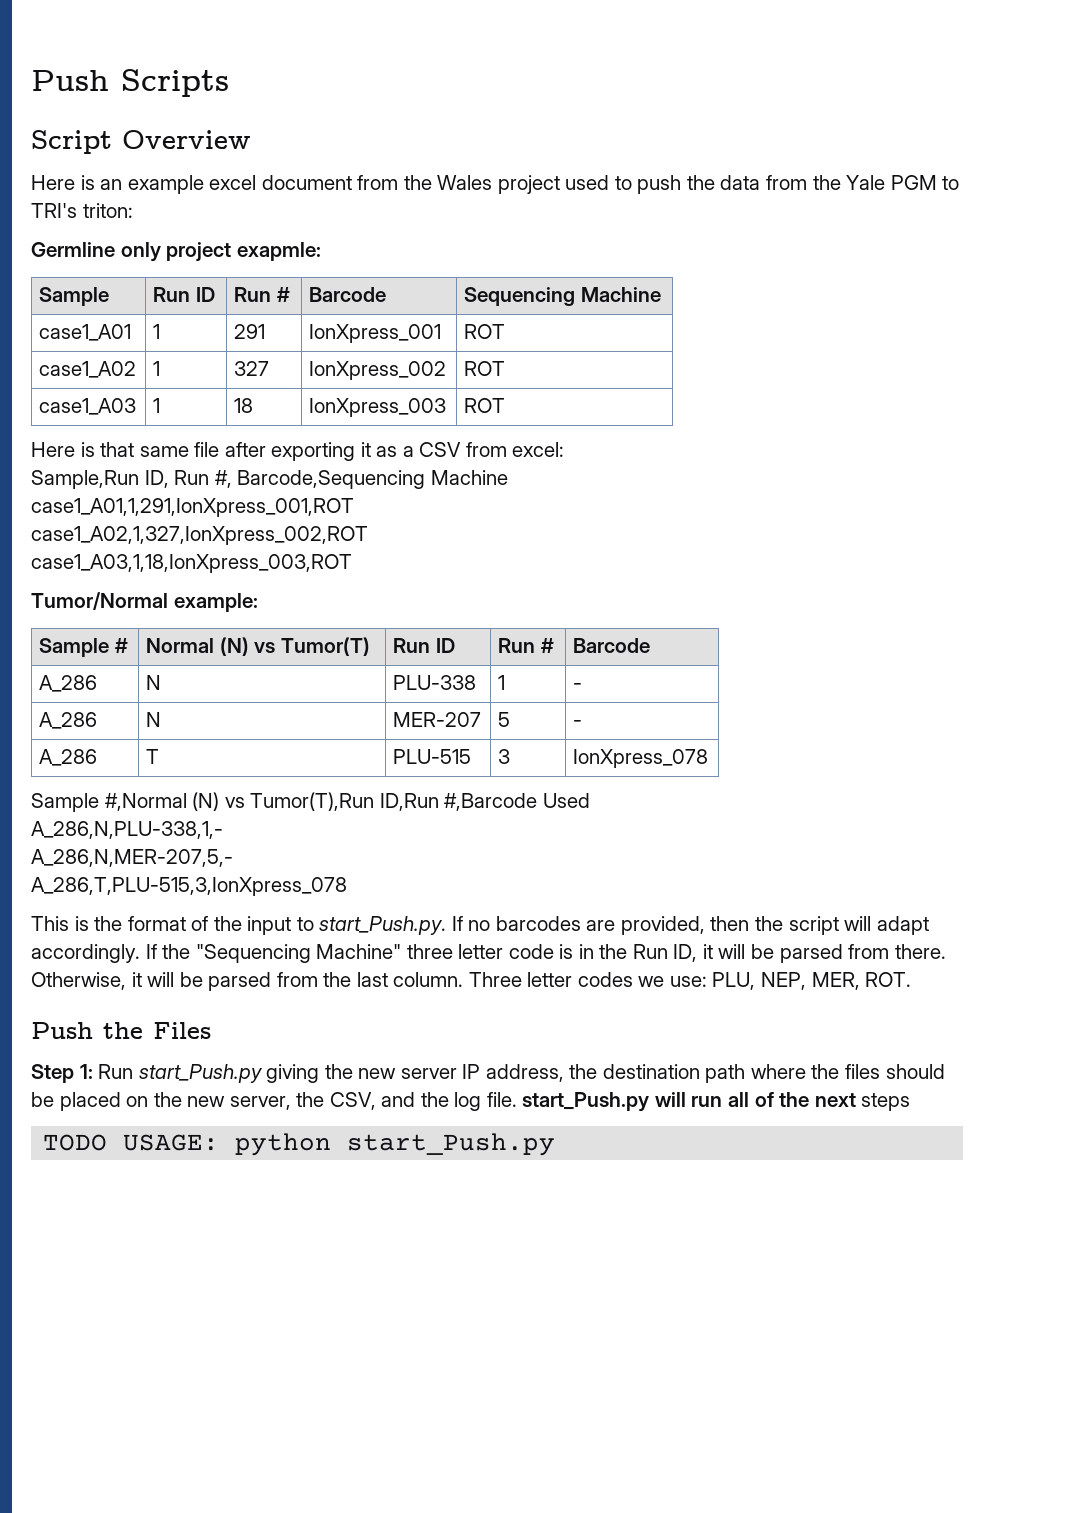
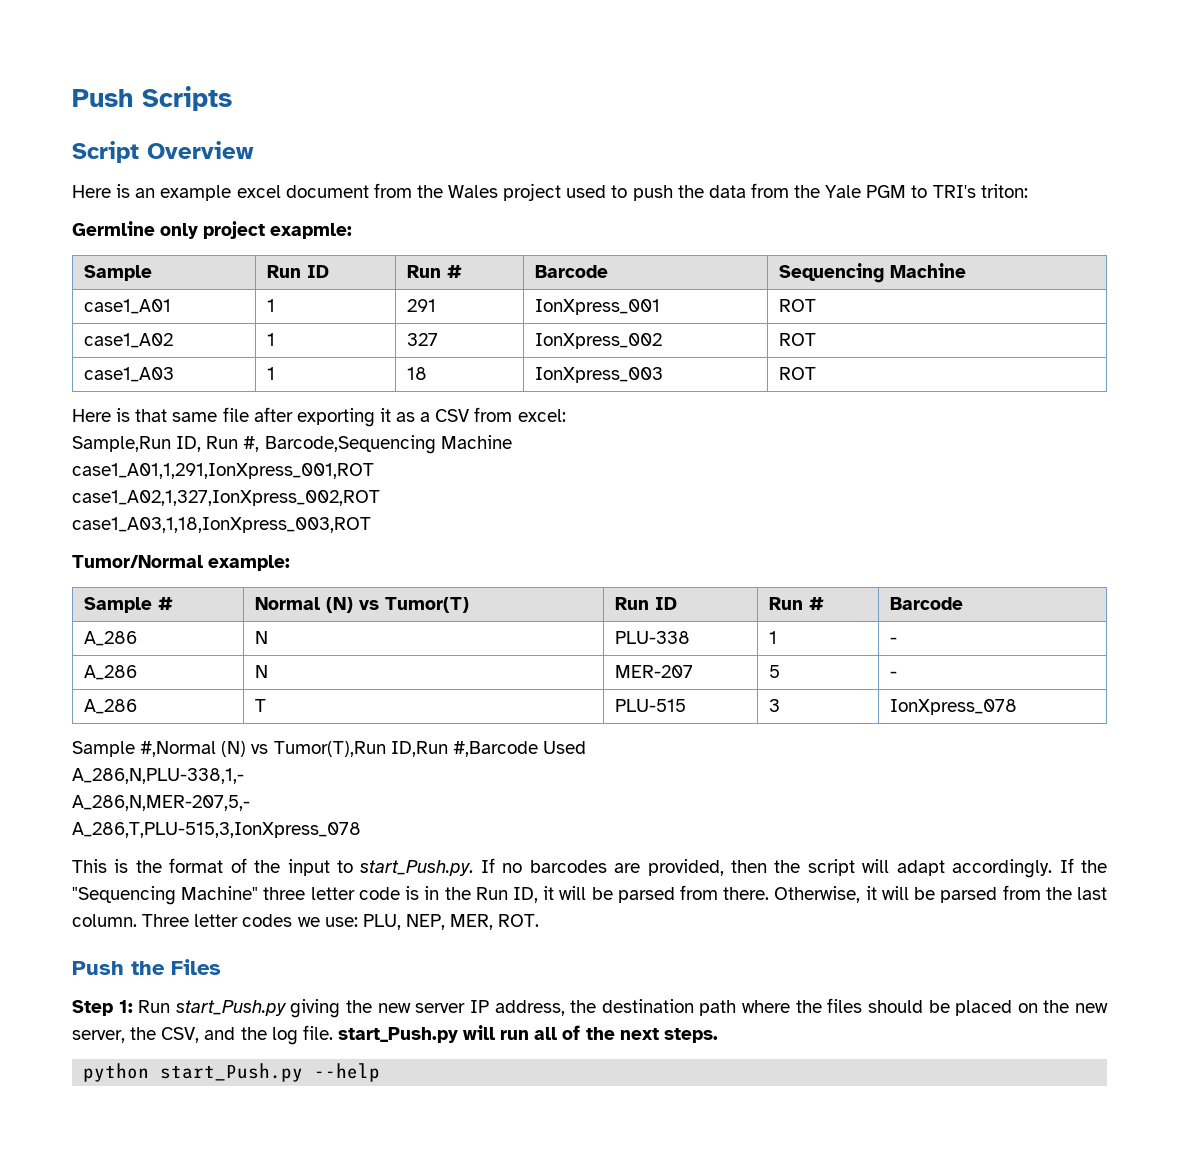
[861,1093,911,1111] [43,1134,220,1151] steps // TODO USAGE: -> [663,1028,718,1043] steps. //
(556, 1144) none -> [314,1063,381,1082] --help

